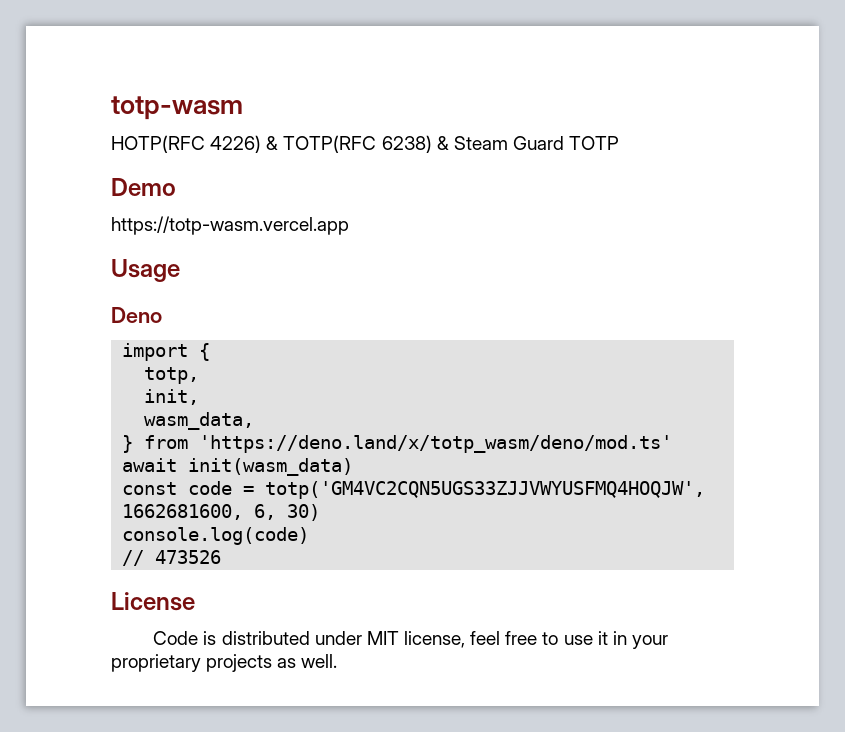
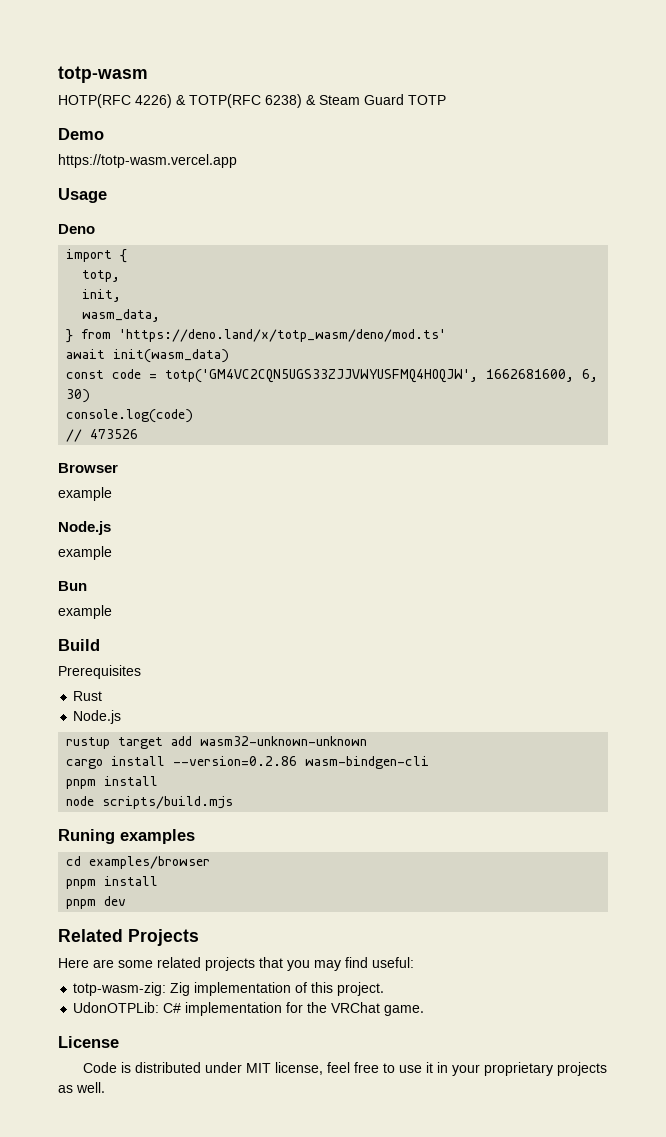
(222, 557) none -> [58,463,118,473] [58,487,112,501] [58,521,111,535] [58,546,112,560] [58,581,87,591] [58,605,112,619] [58,639,100,651] [58,665,141,679] [73,691,103,701] [73,710,122,724] [66,736,368,749] [66,756,430,769] [66,776,159,789] [66,796,234,809] [58,829,195,844] [66,856,211,869] [66,876,159,889] [66,896,127,909] [58,929,199,946] [58,957,414,971] [73,982,385,996] [73,1002,425,1016] // Browser // example // Node.js // example // Bun // example // Build // Prerequisites // Rust // Node.js // rustup target add wasm32-unknown-unknown // cargo install --version=0.2.86 wasm-bindgen-cli // pnpm install // node scripts/build.mjs // Runing examples // cd examples/browser // pnpm install // pnpm dev // Related Projects // Here are some related projects that you may find useful: // totp-wasm-zig: Zig implementation of this project. // UdonOTPLib: C# implementation for the VRChat game.

